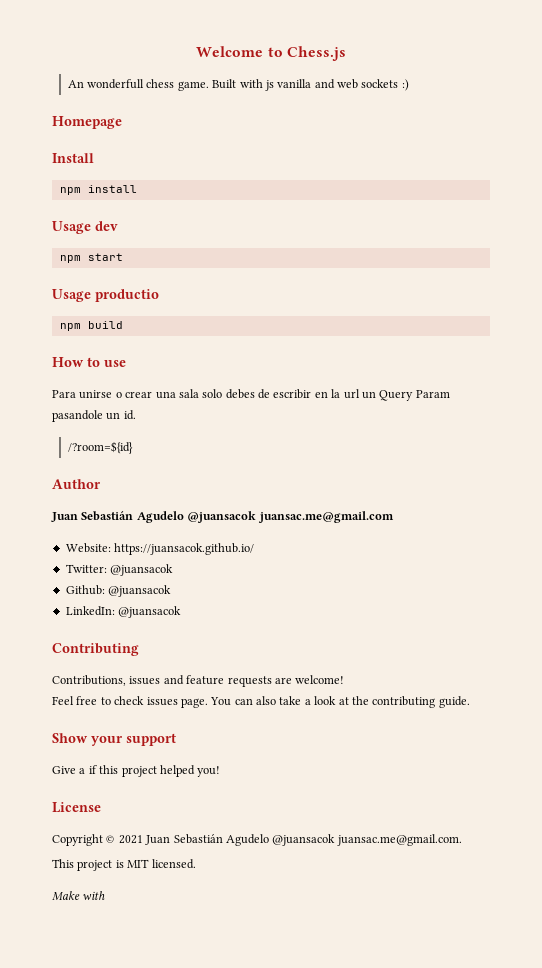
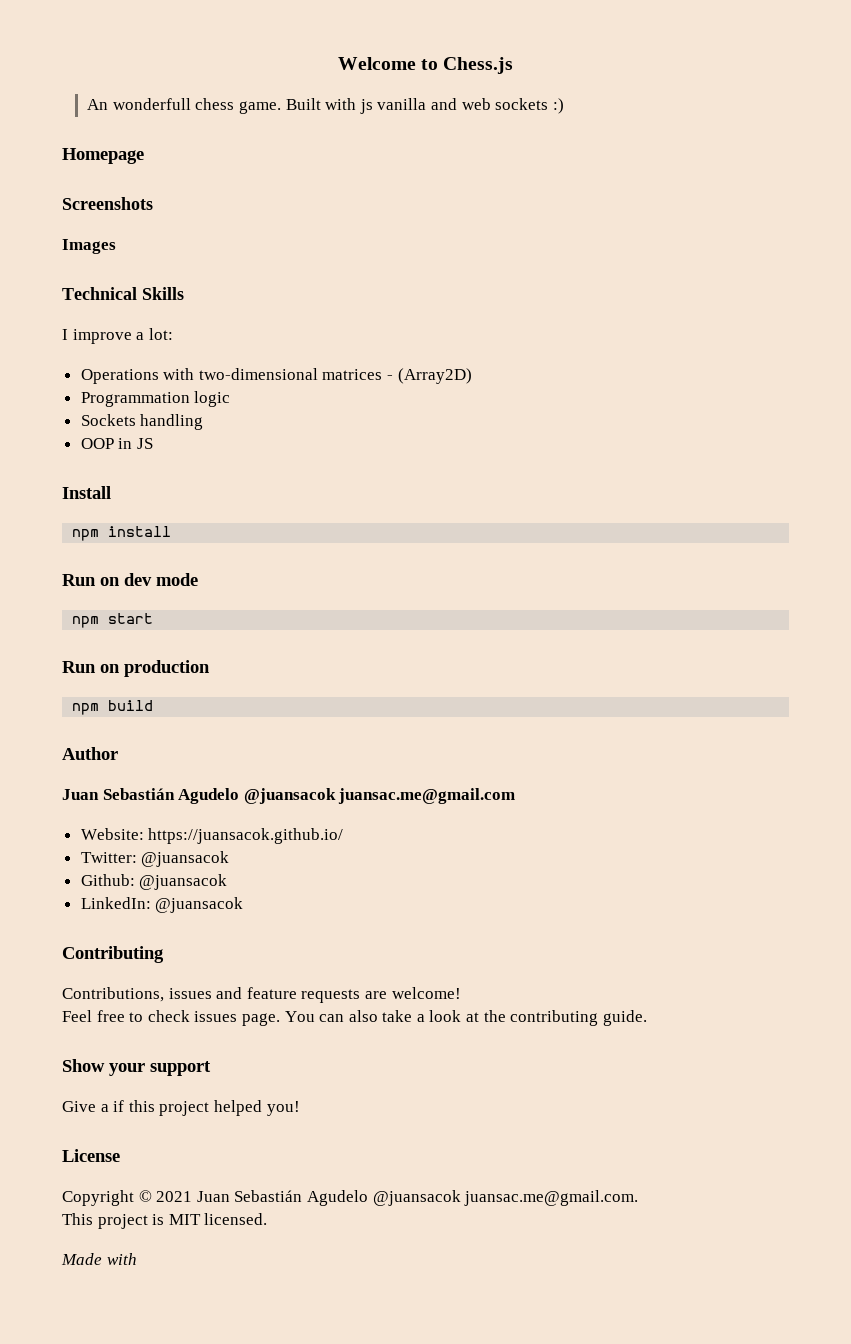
(122, 122) none -> [62,197,153,210] [62,239,116,254] [62,287,184,300] [62,328,173,344] [80,368,472,384] [80,391,231,407] [80,414,204,430] [80,438,153,449] // Screenshots // Images // Technical Skills // I improve a lot: // Operations with two-dimensional matrices - (Array2D) // Programmation logic // Sockets handling // OOP in JS
[52,221,91,234] Usage -> [62,574,120,586] Run on
(118, 226) none -> [156,573,198,586] mode
[52,289,159,302] Usage productio -> [62,660,210,677] Run on production
[52,357,126,367] [52,389,450,401] [52,410,136,422] [67,441,133,454] // How to use // Para unirse o crear una sala solo debes de escribir en la url un Query Param pasandole un id. // /?room=${id} -> (154, 705) none
[52,891,80,901] Make -> [61,1253,102,1265] Made

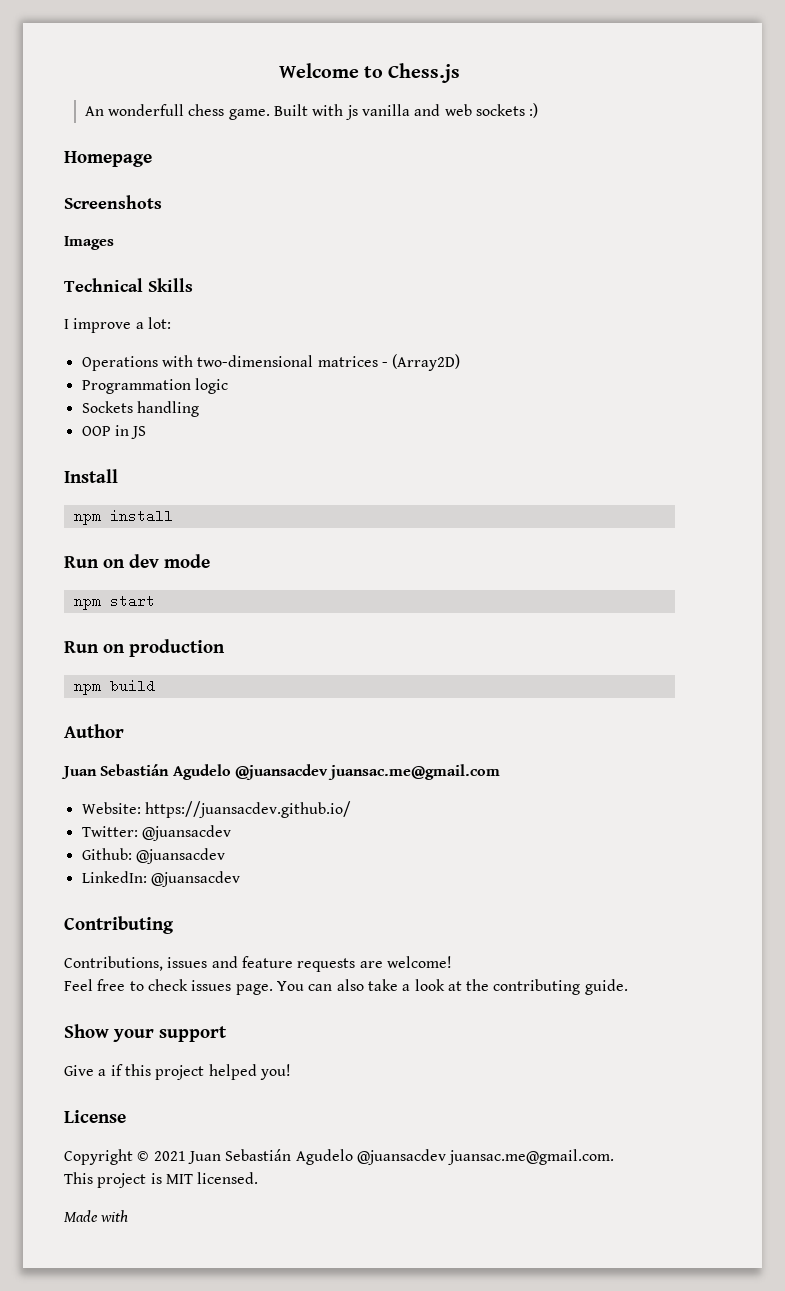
[243,788,336,804] @juansacok -> [234,764,328,780] @juansacdev
[148,828,344,844] https://juansacok.github.io/ -> [144,801,351,818] https://juansacdev.github.io/
[141,851,230,867] @juansacok -> [141,825,231,841] @juansacdev
[139,874,228,890] @juansacok -> [135,848,225,864] @juansacdev
[155,897,244,913] @juansacok -> [150,871,240,887] @juansacdev
[372,1190,461,1206] @juansacok -> [356,1149,446,1165] @juansacdev

